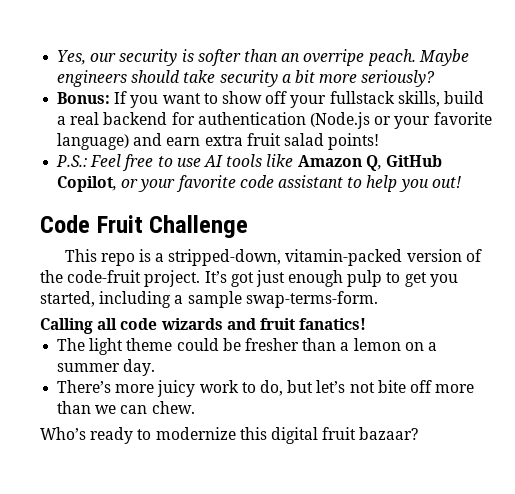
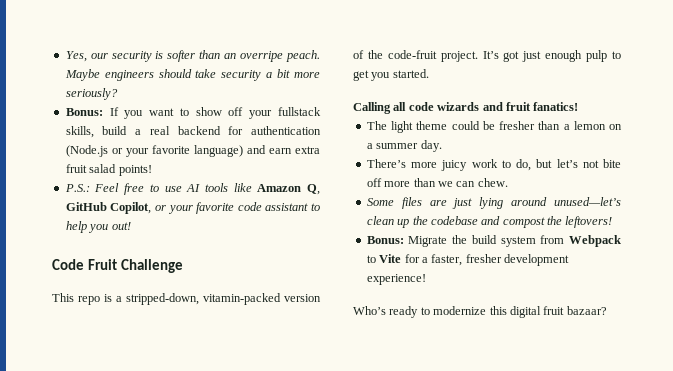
[40,291,378,308] started, including a sample swap-terms-form. -> [392,69,429,78] started.
(195, 407) none -> [366,197,621,209] [366,216,613,228] [366,235,621,247] [366,254,569,266] [366,274,426,285] // Some files are just lying around unused—let’s clean up the codebase and compost the leftovers! // Bonus: Migrate the build system from Webpack to Vite for a faster, fresher development experience!

